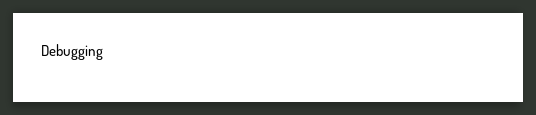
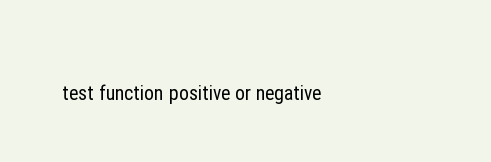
[41,44,103,60] Debugging -> [62,84,322,104] test function positive or negative

